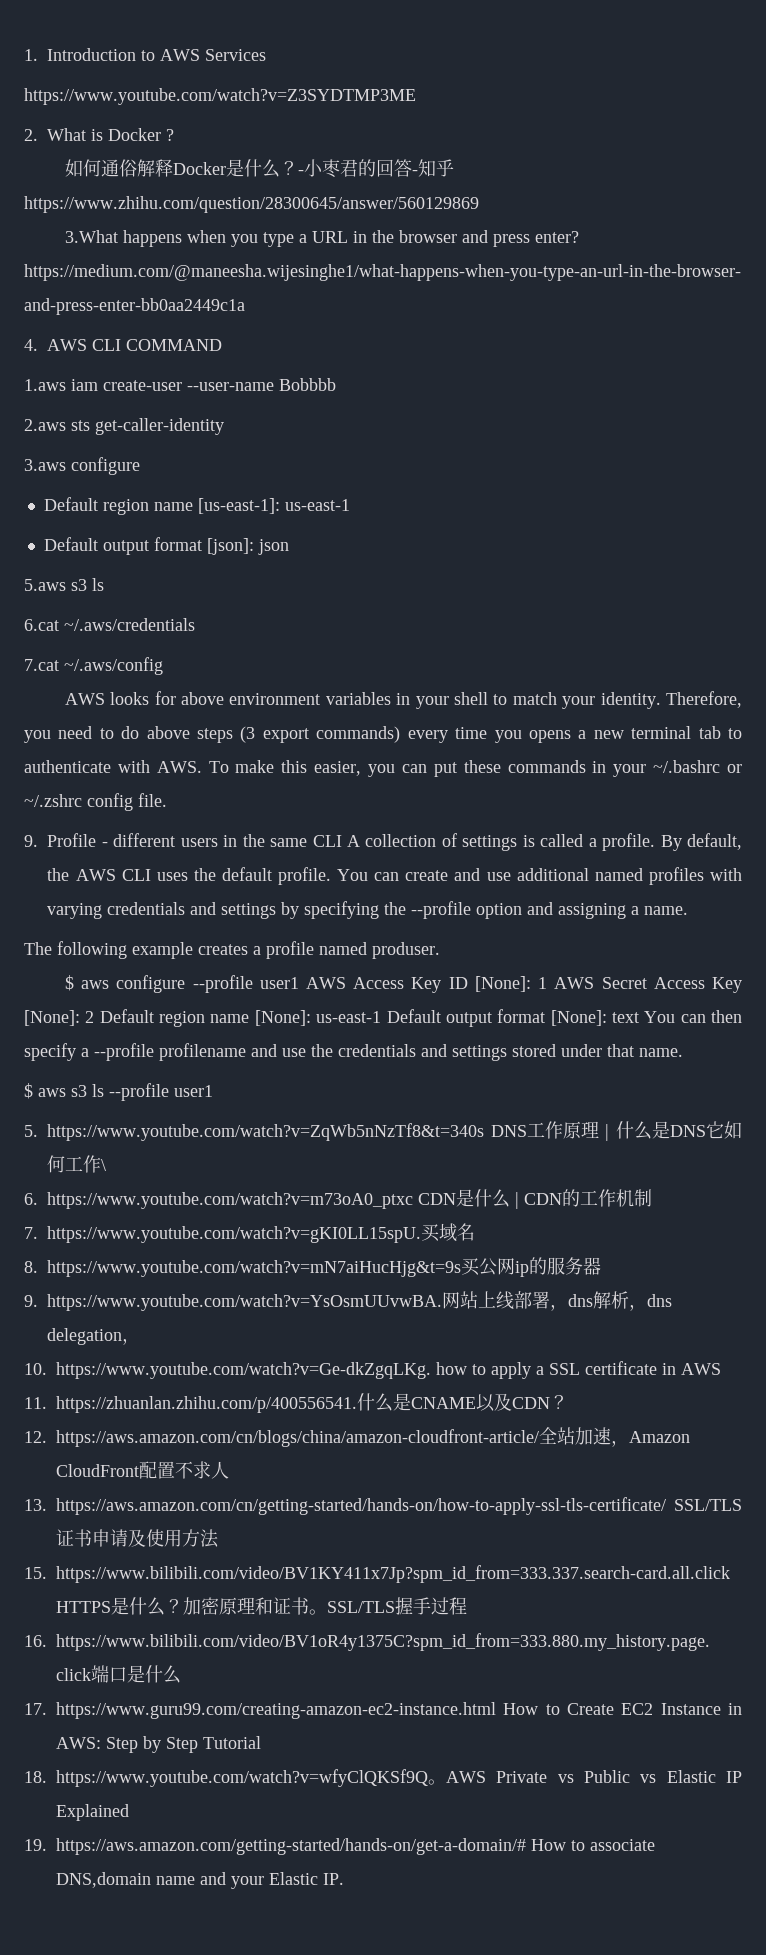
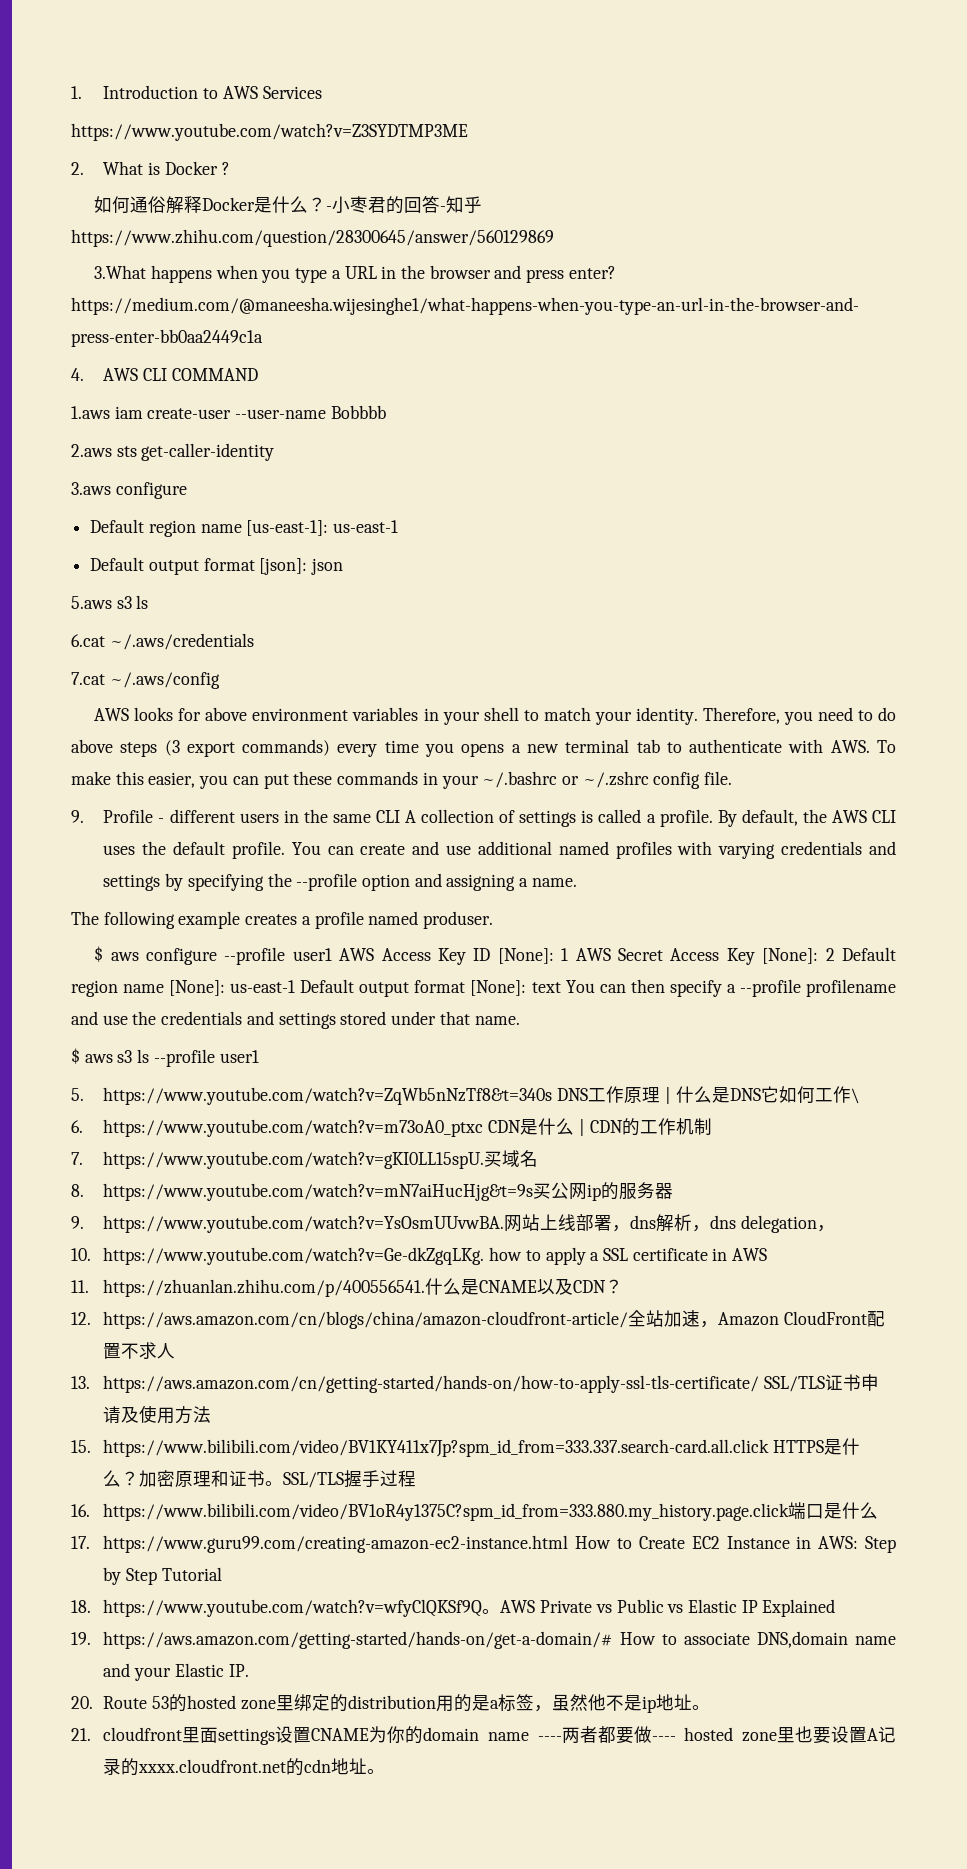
(344, 1879) none -> [71,1694,710,1713] [71,1726,896,1745] [103,1758,386,1776] // 20. Route 53的hosted zone里绑定的distribution用的是a标签，虽然他不是ip地址。 // 21. cloudfront里面settings设置CNAME为你的domain name ----两者都要做---- hosted zone里也要设置A记录的xxxx.cloudfront.net的cdn地址。

